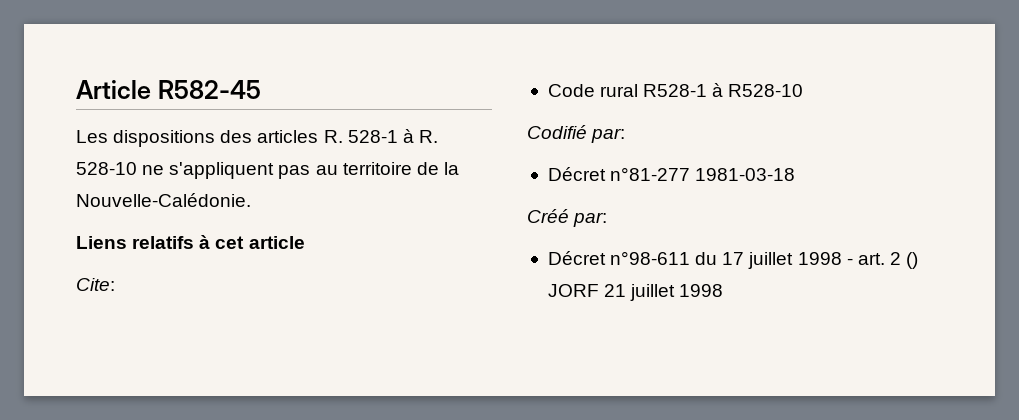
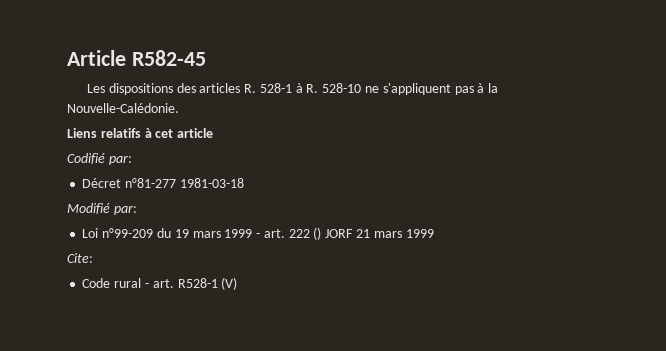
[315,162,439,175] au territoire de -> [477,83,485,93] à
[76,278,115,291] [547,83,804,97] // Cite: // Code rural R528-1 à R528-10 -> (214, 133) none
[527,209,608,227] [547,251,901,269] Créé par: // Décret n°98-611 du 17 juillet 1998 - art. 2 -> [67,203,137,215] [82,228,310,238] Modifié par: // Loi n°99-209 du 19 mars 1999 - art. 222
[630,284,724,301] juillet 1998 -> [373,229,434,238] [67,253,93,263] [82,277,238,290] mars 1999 // Cite: // Code rural - art. R528-1 (V)

